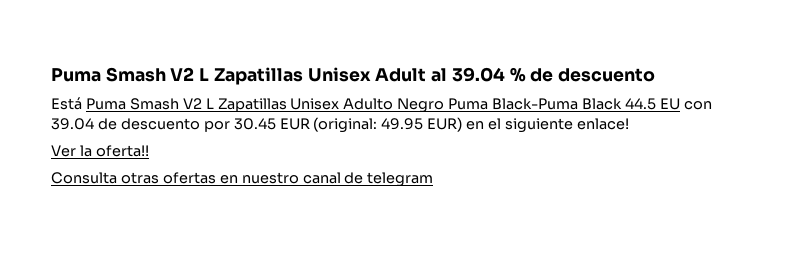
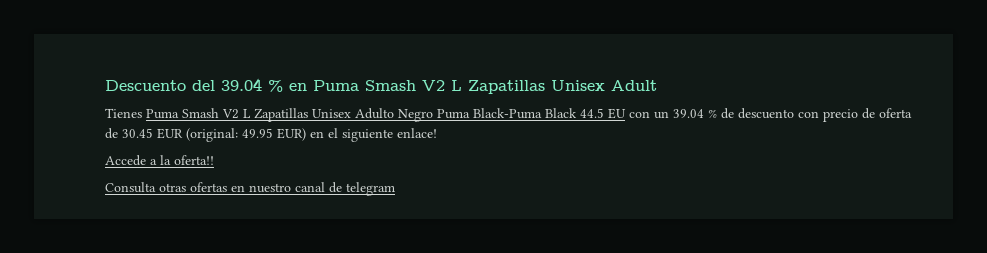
(51, 75) none -> [105,78,307,92] Descuento del 39.04 % en
[431,67,655,82] [51,97,82,110] al 39.04 % de descuento // Está -> [105,108,142,118] // Tienes
[51,118,230,132] 39.04 de descuento por -> [654,108,912,122] [105,128,118,139] un 39.04 % de descuento con precio de oferta de
[51,145,76,157] Ver -> [105,155,157,166] Accede a

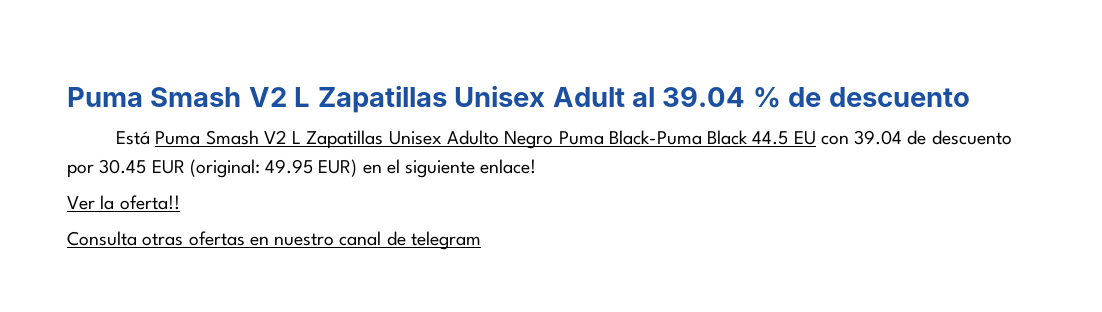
[105,78,307,92] Descuento del 39.04 % en -> (67, 97) none
[105,108,142,118] // Tienes -> [631,86,970,108] [116,131,151,145] al 39.04 % de descuento // Está
[654,108,912,122] [105,128,118,139] un 39.04 % de descuento con precio de oferta de -> [854,130,1012,145] [67,164,94,178] 39.04 de descuento por
[105,155,157,166] Accede a -> [67,196,95,210] Ver

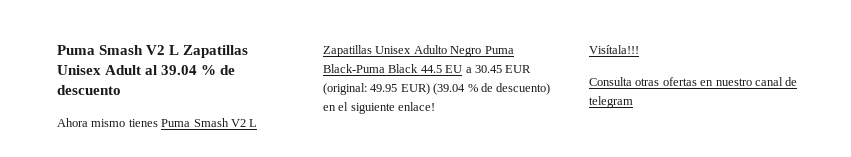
[116,131,151,145] Está -> [57,118,158,127] Ahora mismo tienes
[820,130,1012,145] [67,164,94,178] con 39.04 de descuento por -> [465,67,472,73] a
(358, 168) none -> [433,83,551,95] (39.04 % de descuento)
[67,195,180,210] Ver la oferta!! -> [589,45,639,54] Visítala!!!

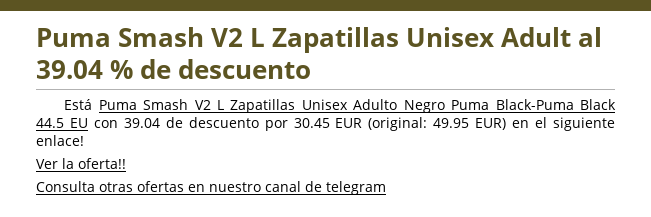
[57,118,158,127] Ahora mismo tienes -> [64,99,93,110] Está
[465,67,472,73] a -> [93,117,288,131] con 39.04 de descuento por
[433,83,551,95] (39.04 % de descuento) -> (507, 124) none
[589,45,639,54] Visítala!!! -> [36,158,126,169] Ver la oferta!!

